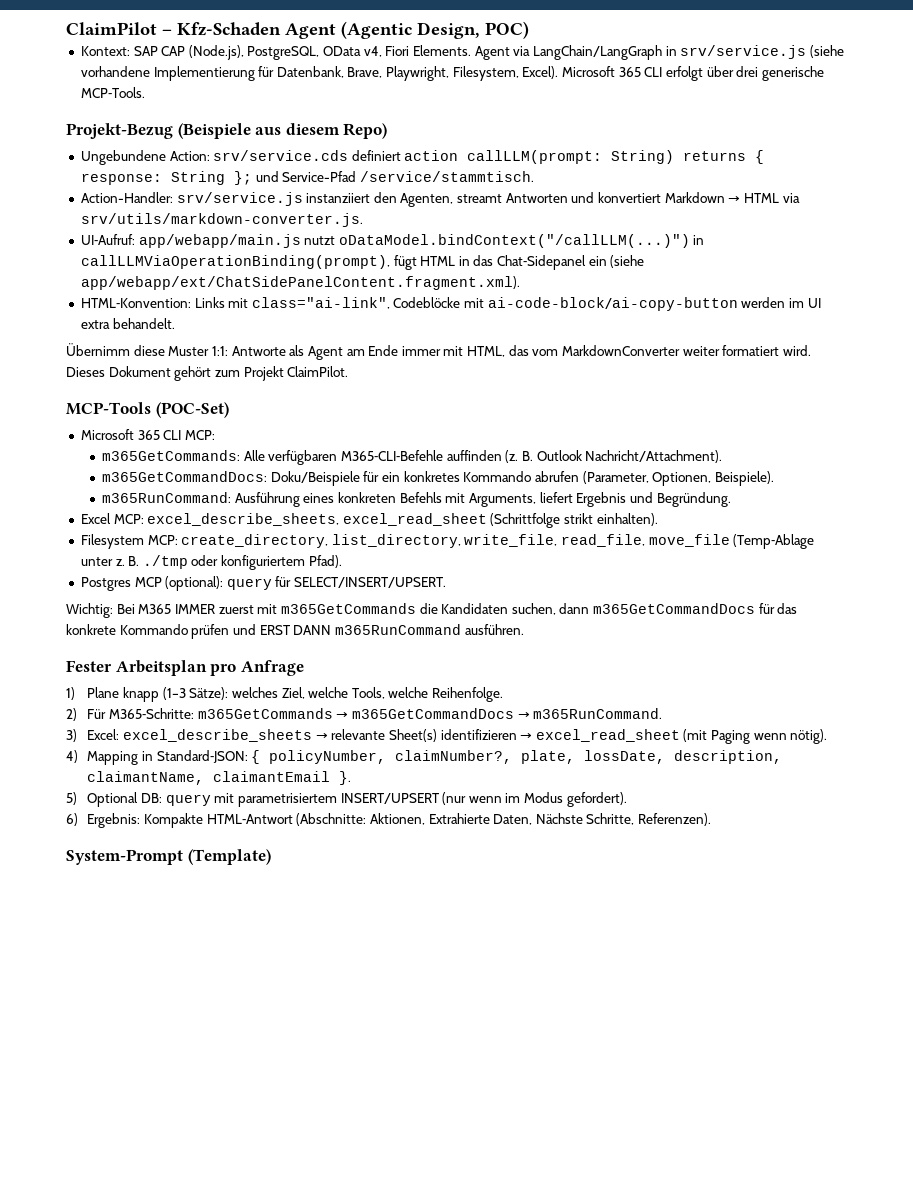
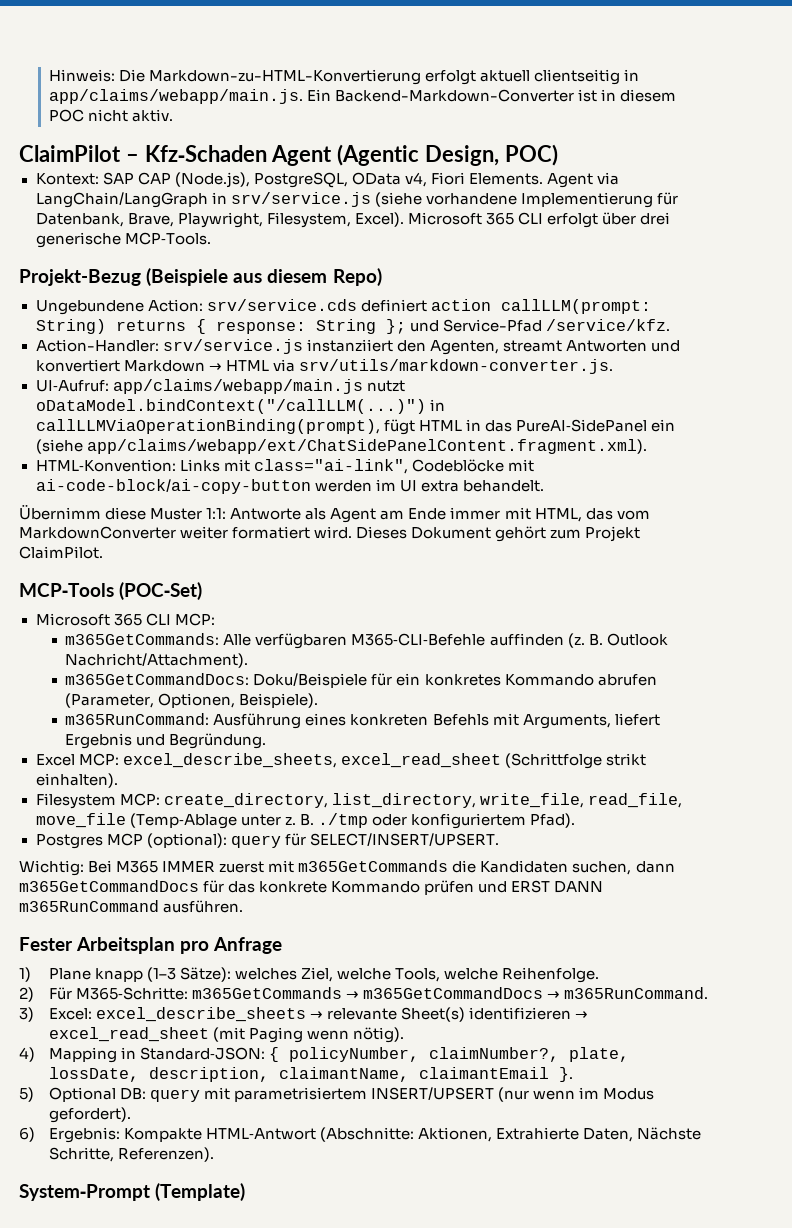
(66, 28) none -> [48,69,640,85] [48,89,677,104] [48,109,173,122] Hinweis: Die Markdown-zu-HTML-Konvertierung erfolgt aktuell clientseitig in app/claims/webapp/main.js. Ein Backend-Markdown-Converter ist in diesem POC nicht aktiv. //
[359,171,534,182] /service/stammtisch. -> [545,319,670,331] /service/kfz.
[138,234,301,248] app/webapp/main.js -> [112,379,363,394] app/claims/webapp/main.js
[497,255,587,270] Chat‑Sidepanel -> [515,419,647,432] PureAI‑SidePanel
[80,276,520,290] app/webapp/ext/ChatSidePanelContent.fragment.xml). -> [86,439,647,454] app/claims/webapp/ext/ChatSidePanelContent.fragment.xml).

